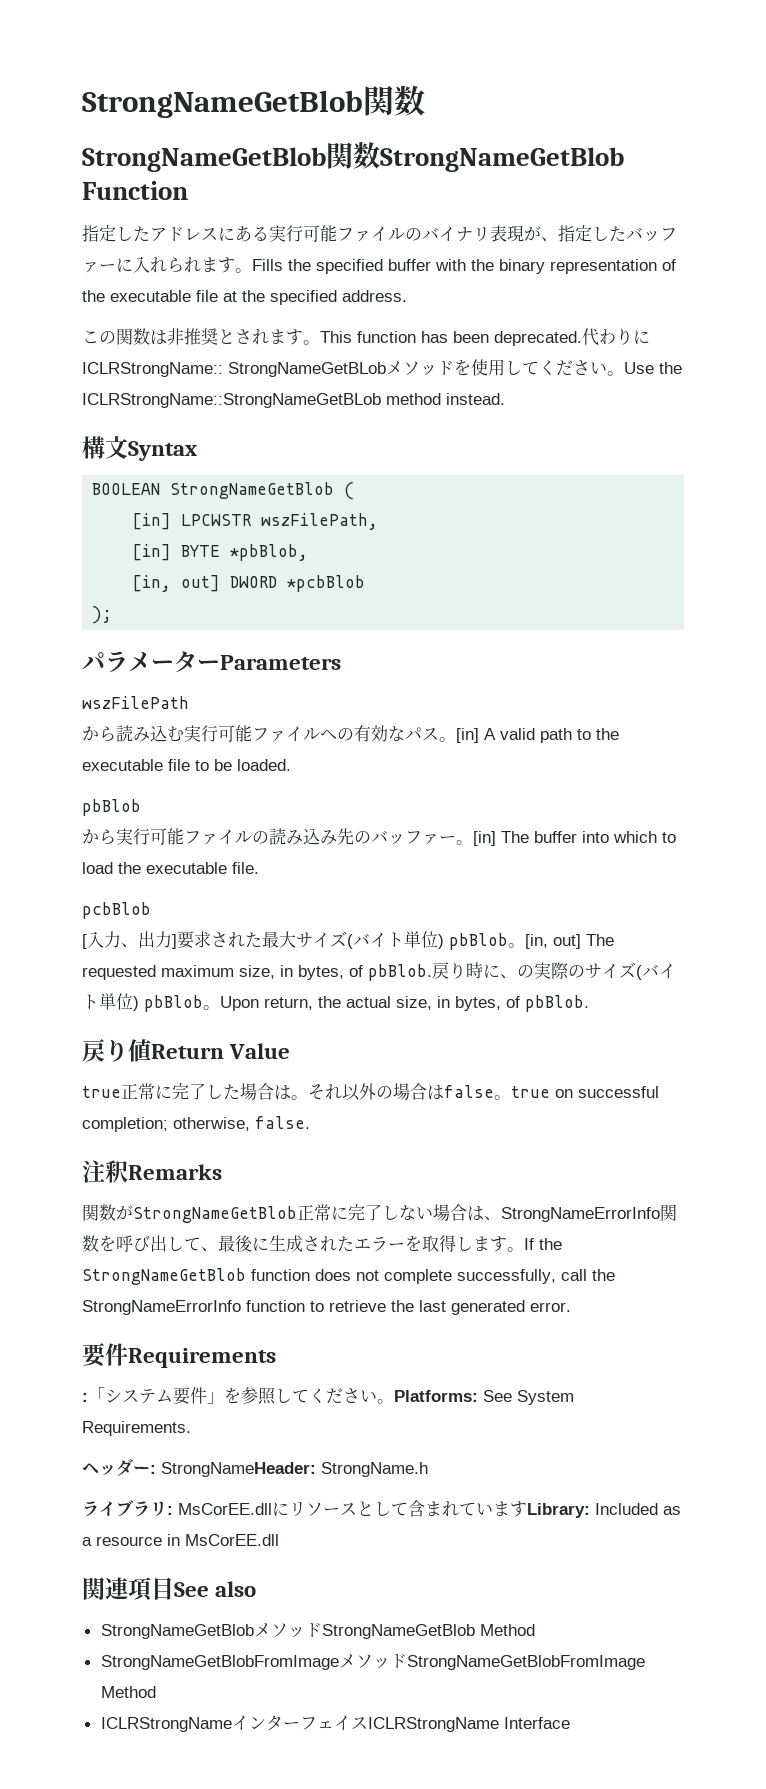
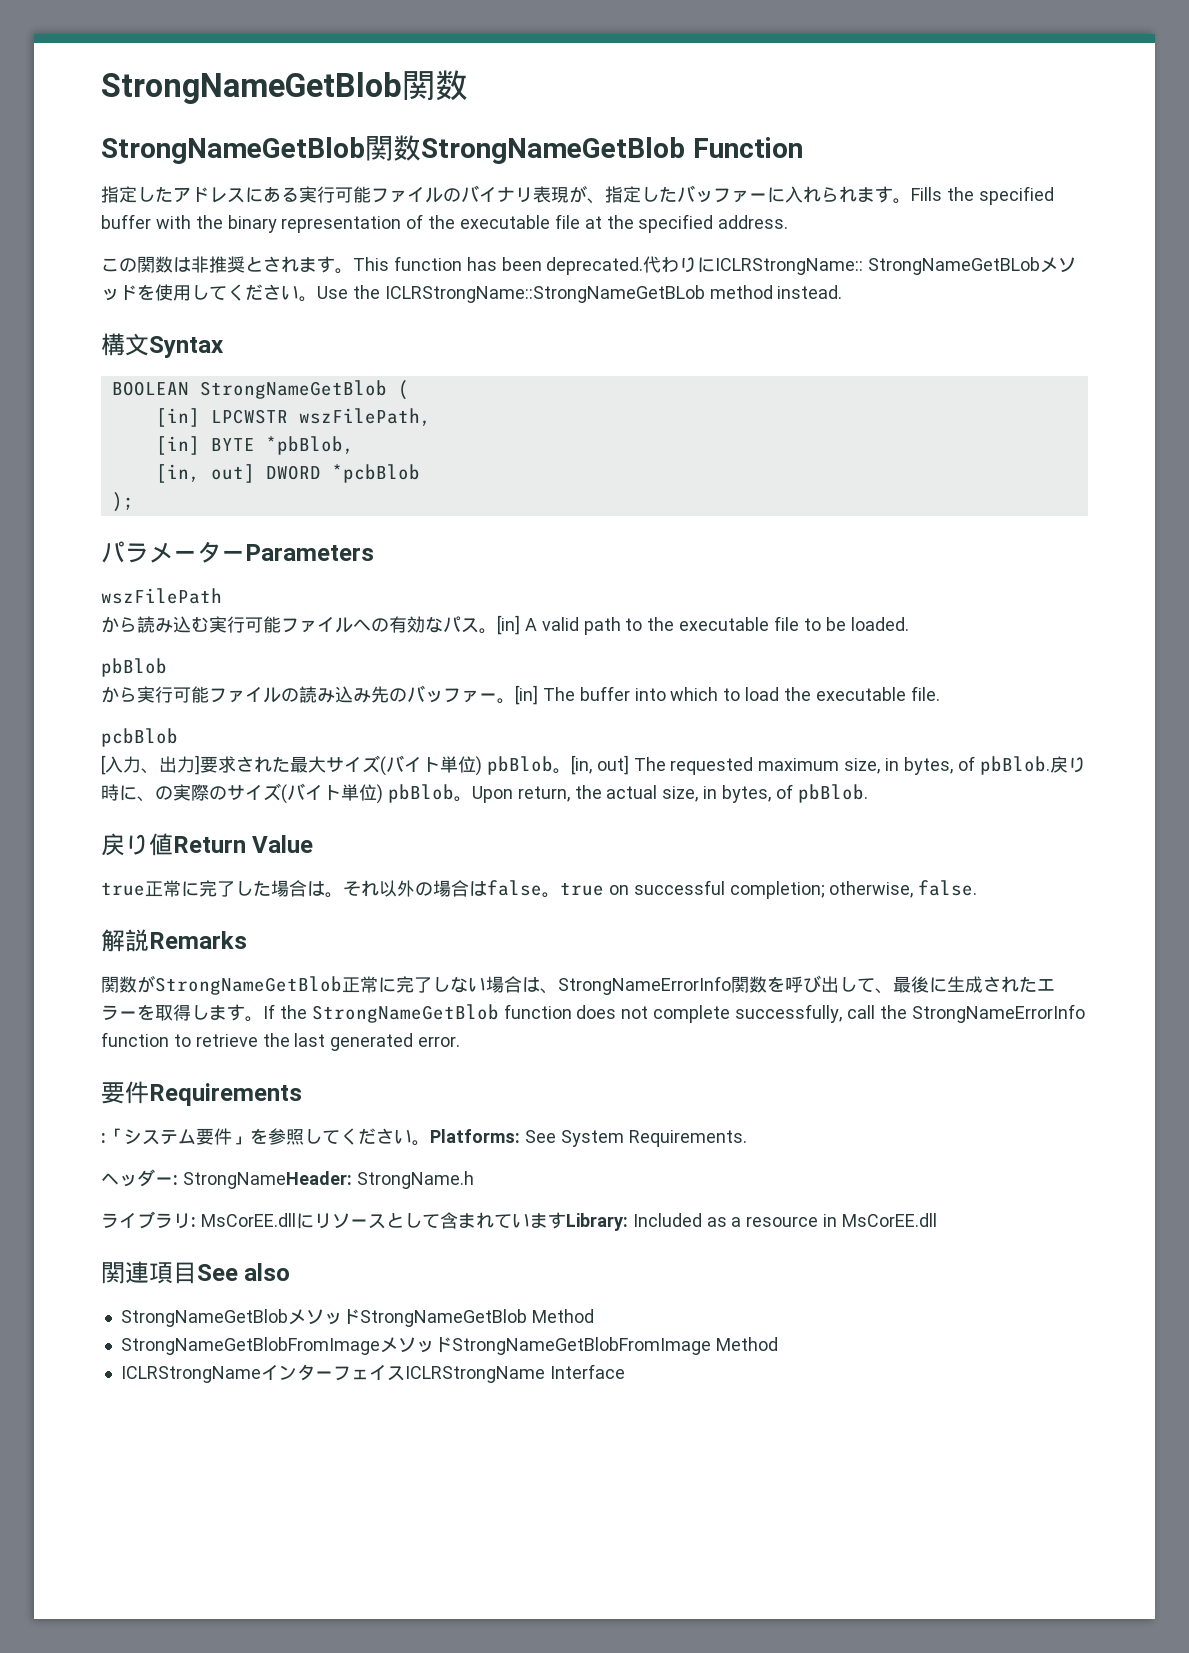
[82,1160,128,1183] 注釈 -> [101,929,149,952] 解説

